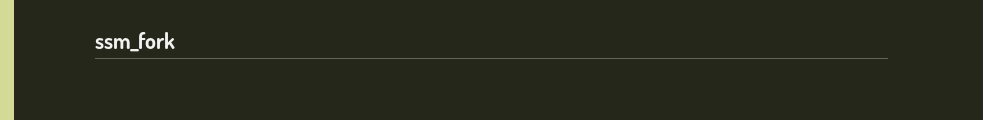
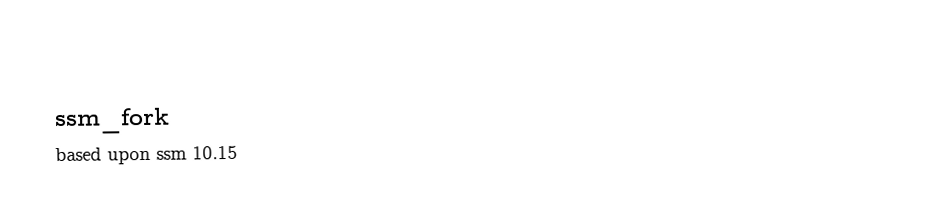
(175, 42) none -> [55,145,238,165] // based upon ssm 10.15

